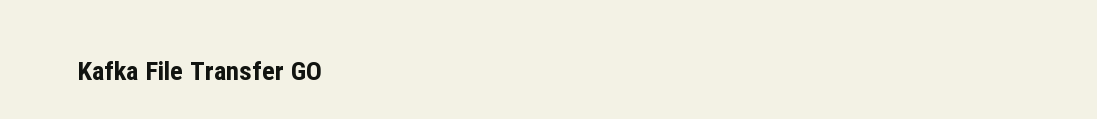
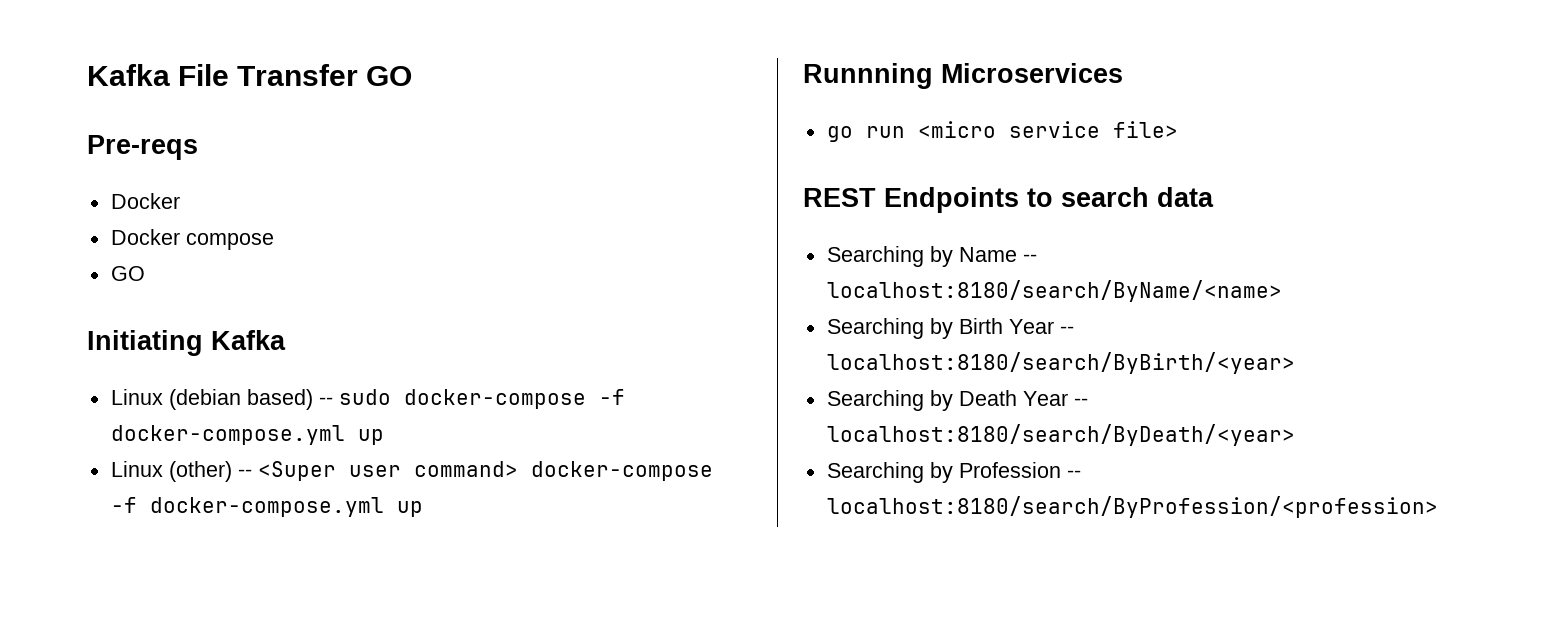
(323, 71) none -> [87,135,198,160] [110,193,180,209] [110,229,274,250] [110,266,145,281] [87,330,286,356] [110,389,625,410] [110,425,384,445] [110,461,713,482] [110,497,423,517] [803,63,1123,89] [826,121,1178,142] [803,187,1214,213] [826,246,1037,267] [826,280,1282,302] [826,318,1074,339] [826,352,1295,374] [826,390,1088,411] [826,424,1295,446] [826,462,1081,483] [826,496,1438,518] // Pre-reqs // Docker // Docker compose // GO // Initiating Kafka // Linux (debian based) -- sudo docker-compose -f docker-compose.yml up // Linux (other) -- <Super user command> docker-compose -f docker-compose.yml up // Runnning Microservices // go run <micro service file> // REST Endpoints to search data // Searching by Name -- localhost:8180/search/ByName/<name> // Searching by Birth Year -- localhost:8180/search/ByBirth/<year> // Searching by Death Year -- localhost:8180/search/ByDeath/<year> // Searching by Profession -- localhost:8180/search/ByProfession/<profession>

